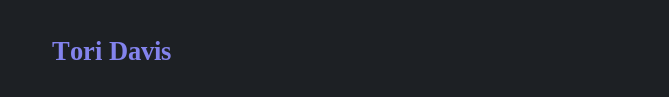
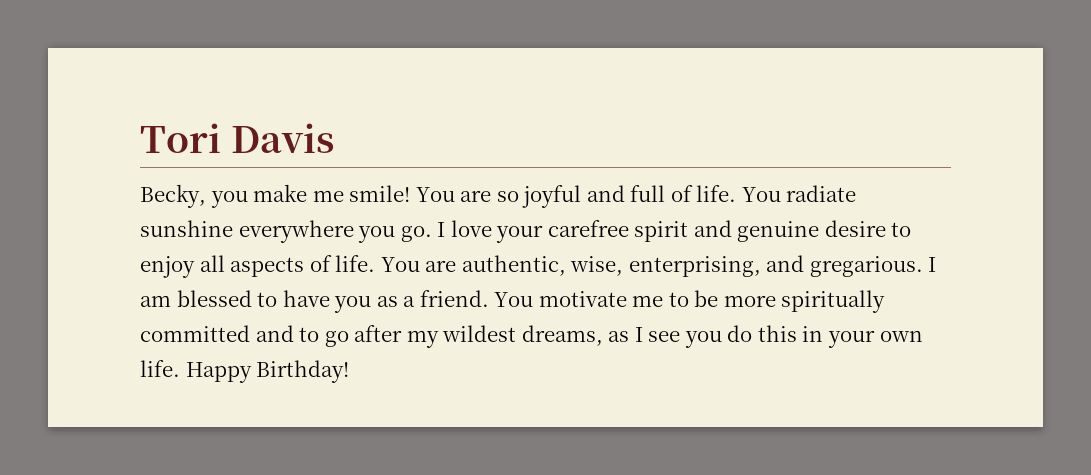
(172, 50) none -> [140,184,857,208] [140,220,912,243] [140,255,937,278] [140,290,886,313] [140,325,923,348] [140,360,350,383] // Becky, you make me smile! You are so joyful and full of life. You radiate sunshine everywhere you go. I love your carefree spirit and genuine desire to enjoy all aspects of life. You are authentic, wise, enterprising, and gregarious. I am blessed to have you as a friend. You motivate me to be more spiritually committed and to go after my wildest dreams, as I see you do this in your own life. Happy Birthday!

